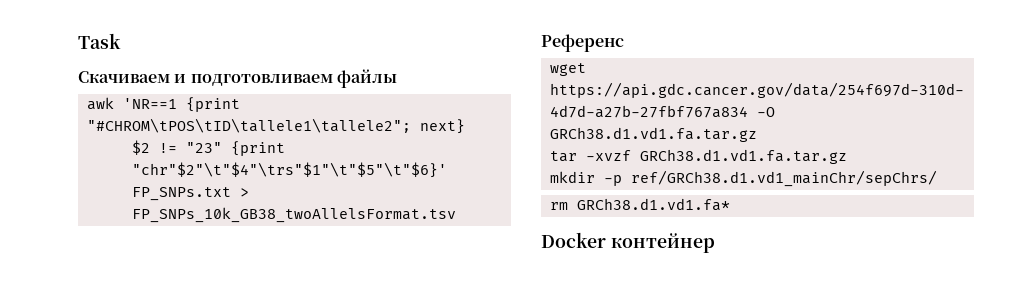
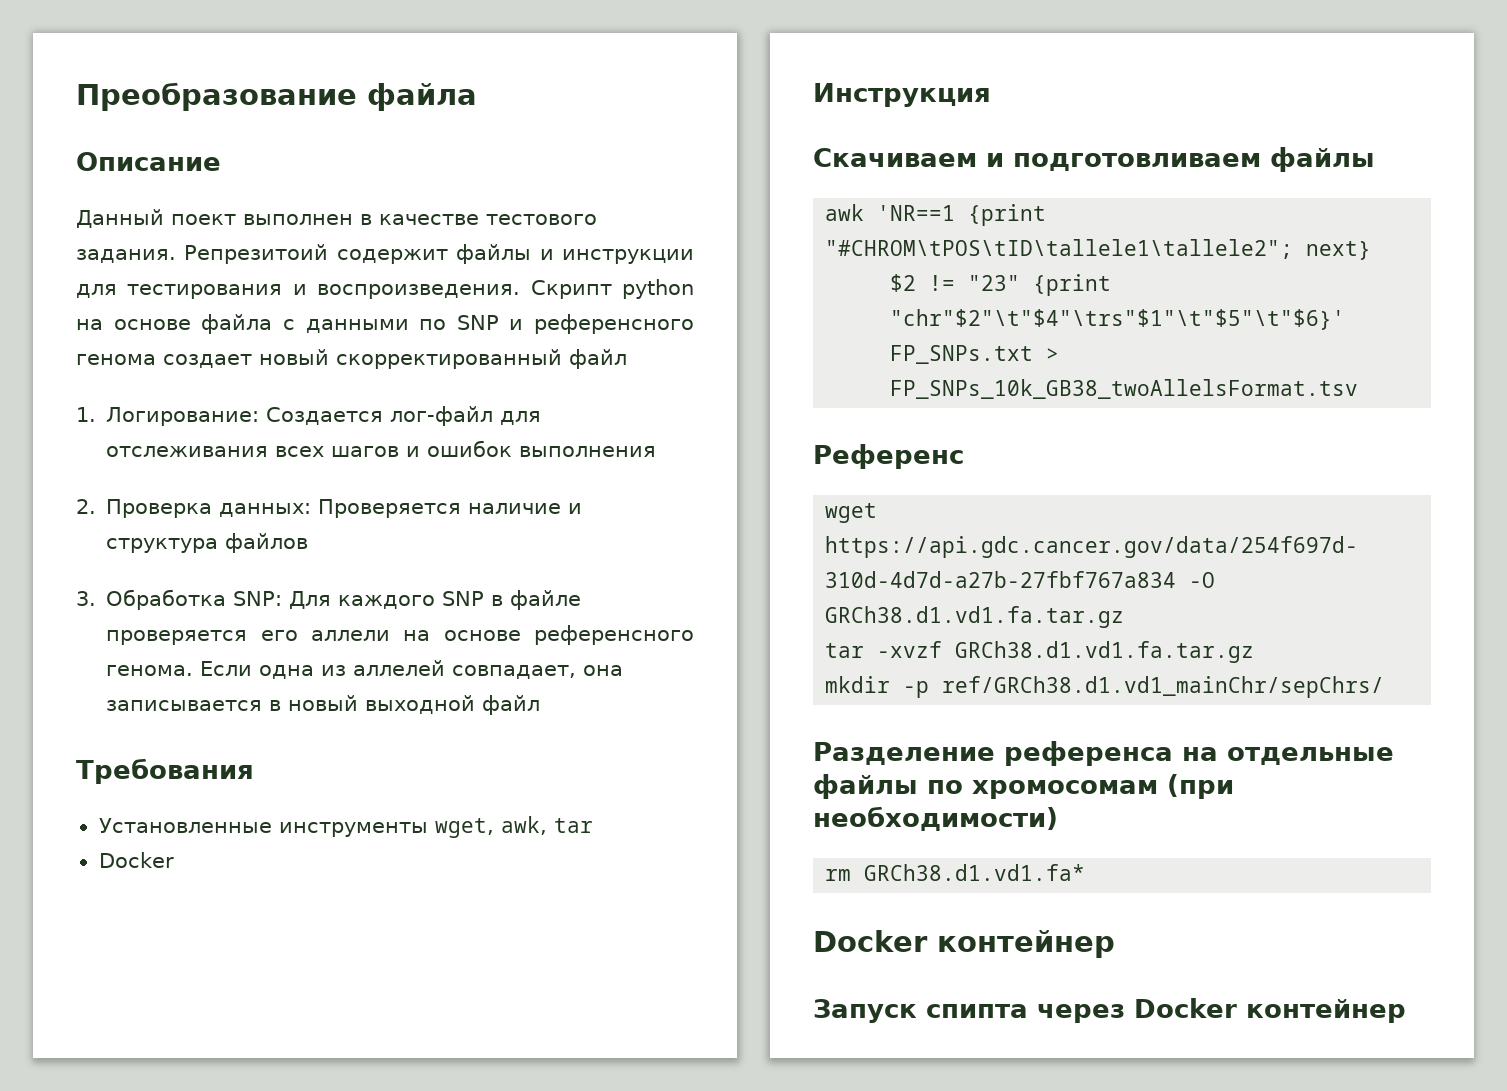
[78,33,121,49] Task -> [76,82,477,111] [76,152,221,171] [76,209,597,228] [76,244,694,264] [76,279,694,299] [76,314,694,334] [76,349,627,369] [76,406,542,426] [106,440,657,457] [76,499,583,518] [106,533,309,553] [76,589,582,610] [106,625,694,645] [106,660,624,679] [106,695,541,715] [76,758,254,784] [98,816,593,838] [98,852,174,868] [813,83,991,107] Преобразование файла // Описание // Данный поект выполнен в качестве тестового задания. Репрезитоий содержит файлы и инструкции для тестирования и воспроизведения. Скрипт python на основе файла с данными по SNP и референсного генома создает новый скорректированный файл // 1. Логирование: Создается лог-файл для отслеживания всех шагов и ошибок выполнения // 2. Проверка данных: Проверяется наличие и структура файлов // 3. Обработка SNP: Для каждого SNP в файле проверяется его аллели на основе референсного генома. Если одна из аллелей совпадает, она записывается в новый выходной файл // Требования // Установленные инструменты wget, awk, tar // Docker // Инструкция
(937, 178) none -> [813,741,1394,766] [813,774,1234,799] [813,806,1058,831] // Разделение референса на отдельные файлы по хромосомам (при необходимости)
(715, 243) none -> [813,998,1406,1023] // Запуск спипта через Docker контейнер

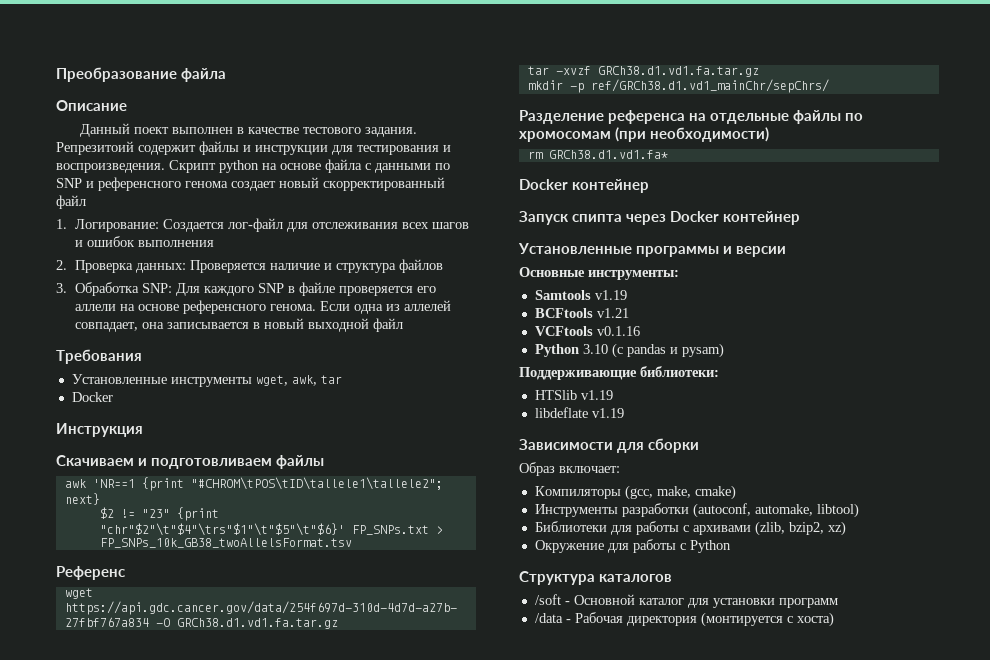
(1406, 1011) none -> [518,243,786,257] [519,267,679,280] [534,290,627,300] [534,308,629,318] [534,326,640,336] [534,343,724,358] [519,366,719,380] [534,390,613,400] [534,407,624,418] [519,438,699,453] [519,462,620,476] [534,485,736,500] [534,503,859,518] [534,521,846,536] [534,539,731,553] [519,571,672,585] [534,594,838,608] [534,612,834,627] // Установленные программы и версии // Основные инструменты: // Samtools v1.19 // BCFtools v1.21 // VCFtools v0.1.16 // Python 3.10 (с pandas и pysam) // Поддерживающие библиотеки: // HTSlib v1.19 // libdeflate v1.19 // Зависимости для сборки // Образ включает: // Компиляторы (gcc, make, cmake) // Инструменты разработки (autoconf, automake, libtool) // Библиотеки для работы с архивами (zlib, bzip2, xz) // Окружение для работы с Python // Структура каталогов // /soft - Основной каталог для установки программ // /data - Рабочая директория (монтируется с хоста)

